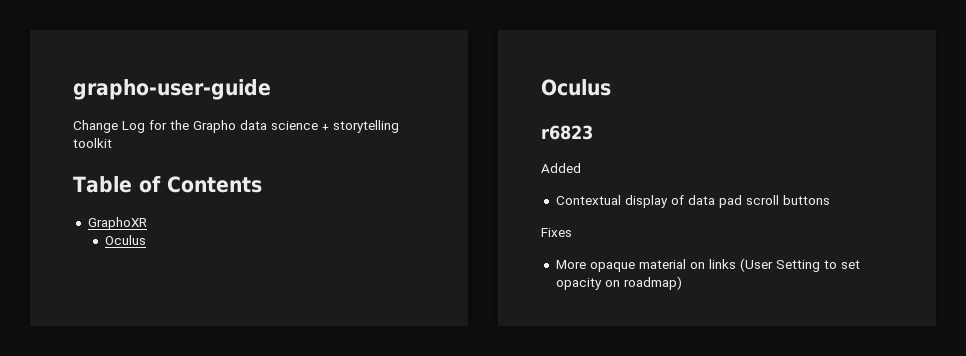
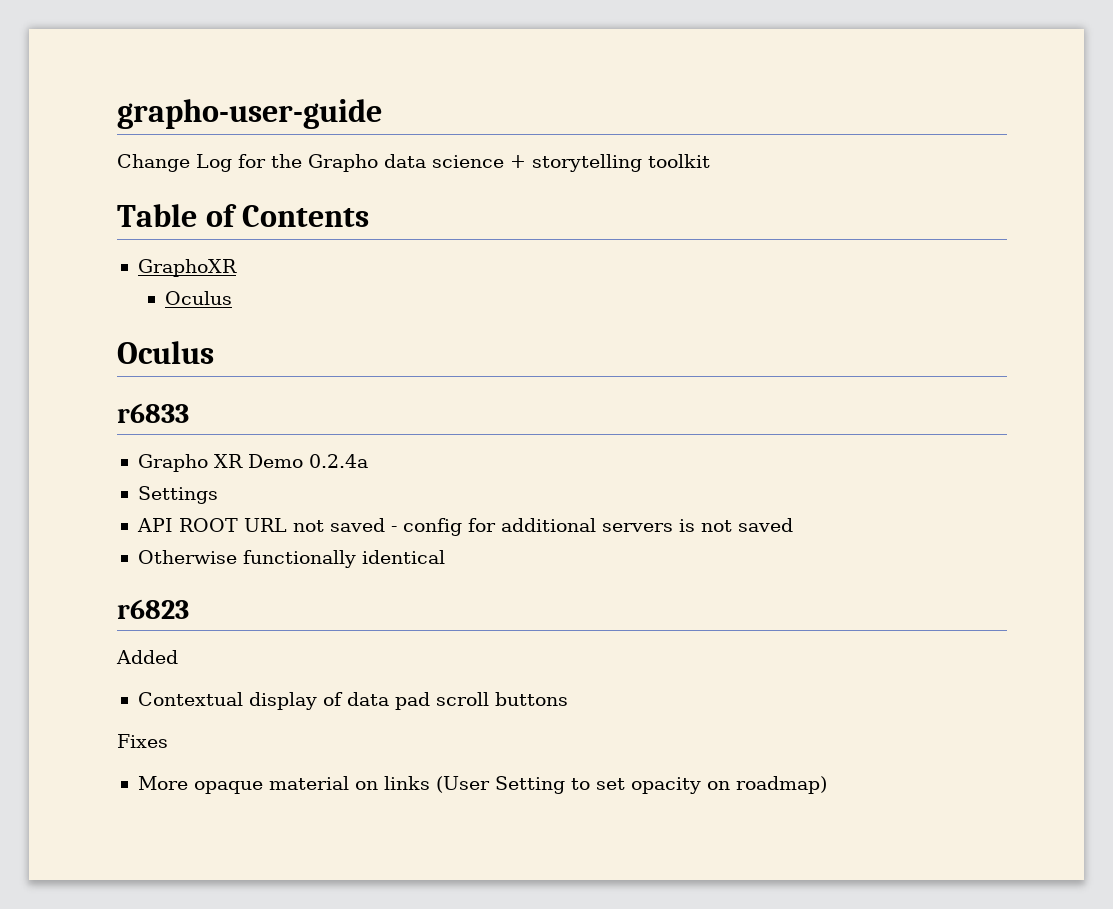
(611, 87) none -> [117,403,189,423] [137,454,368,472] [137,486,218,504] [136,518,793,536] [137,550,445,568] // r6833 // Grapho XR Demo 0.2.4a // Settings // API ROOT URL not saved - config for additional servers is not saved // Otherwise functionally identical

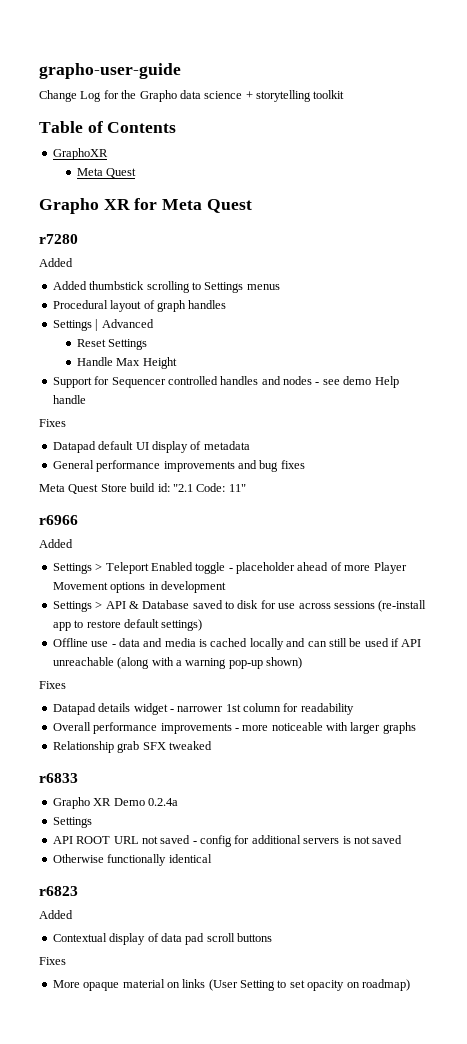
[165,291,233,305] [117,341,214,364] Oculus // Oculus -> [76,168,137,178] [39,198,252,214] [39,234,78,244] [39,258,73,267] [52,281,280,293] [52,300,227,312] [52,319,154,331] [76,339,148,350] [76,357,177,369] [52,376,399,388] [52,395,86,404] [39,419,66,427] [52,441,250,453] [52,460,305,472] [39,483,246,494] [39,515,78,525] [39,539,73,548] [52,562,407,574] [52,581,226,593] [52,600,427,612] [52,619,203,631] [52,638,422,650] [52,657,302,669] [39,681,66,689] [52,703,354,715] [52,722,416,734] [52,741,212,753] Meta Quest // Grapho XR for Meta Quest // r7280 // Added // Added thumbstick scrolling to Settings menus // Procedural layout of graph handles // Settings | Advanced // Reset Settings // Handle Max Height // Support for Sequencer controlled handles and nodes - see demo Help handle // Fixes // Datapad default UI display of metadata // General performance improvements and bug fixes // Meta Quest Store build id: "2.1 Code: 11" // r6966 // Added // Settings > Teleport Enabled toggle - placeholder ahead of more Player Movement options in development // Settings > API & Database saved to disk for use across sessions (re-install app to restore default settings) // Offline use - data and media is cached locally and can still be used if API unreachable (along with a warning pop-up shown) // Fixes // Datapad details widget - narrower 1st column for readability // Overall performance improvements - more noticeable with larger graphs // Relationship grab SFX tweaked

